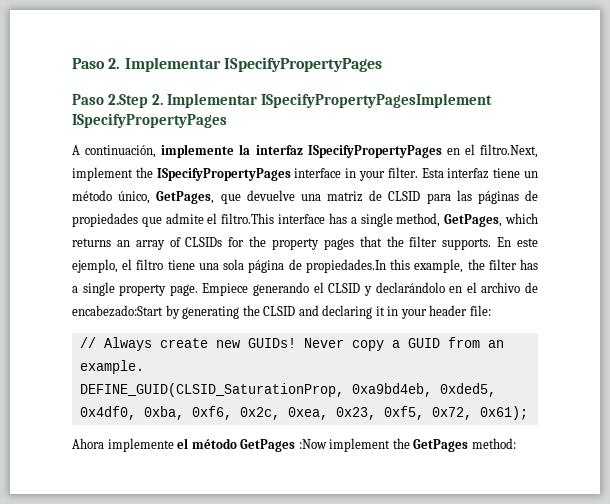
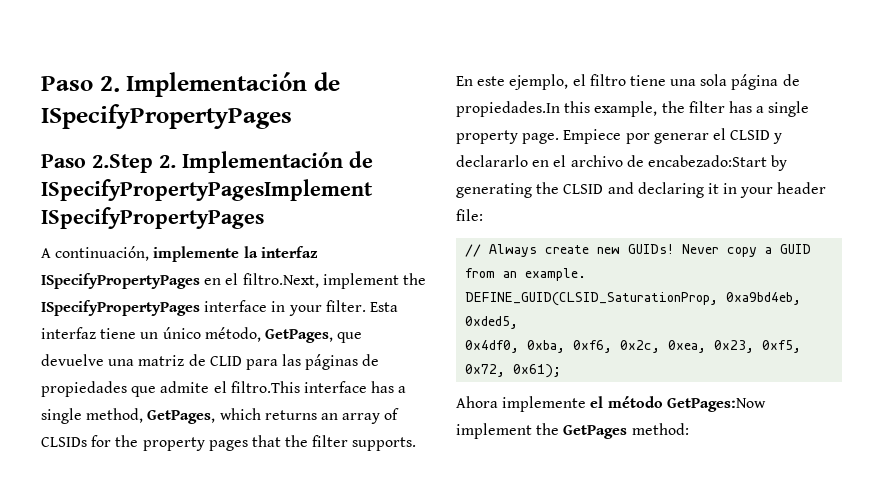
[124,57,221,72] Implementar -> [126,72,340,97] Implementación de
[167,93,258,108] Implementar -> [182,151,373,173] Implementación de
[72,190,151,204] método único, -> [162,327,261,342] único método,
[388,191,421,201] CLSID -> [209,356,242,366] CLID
[253,282,310,296] generando -> [625,133,709,144] por generar
[375,282,445,293] declarándolo -> [456,155,528,167] declararlo
[240,439,327,452] GetPages :Now -> [666,398,766,412] GetPages:Now

